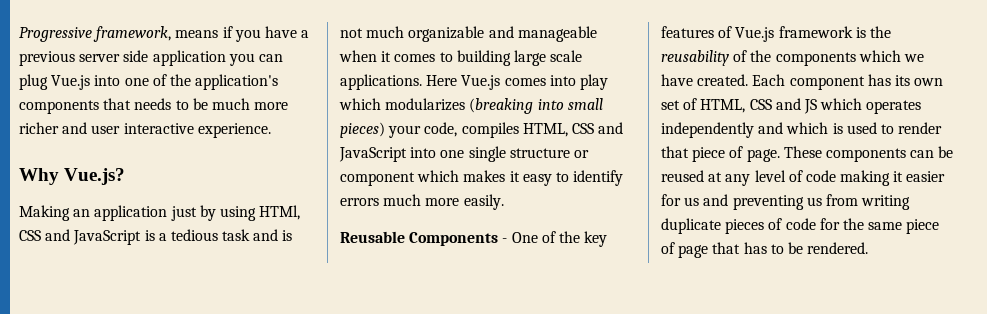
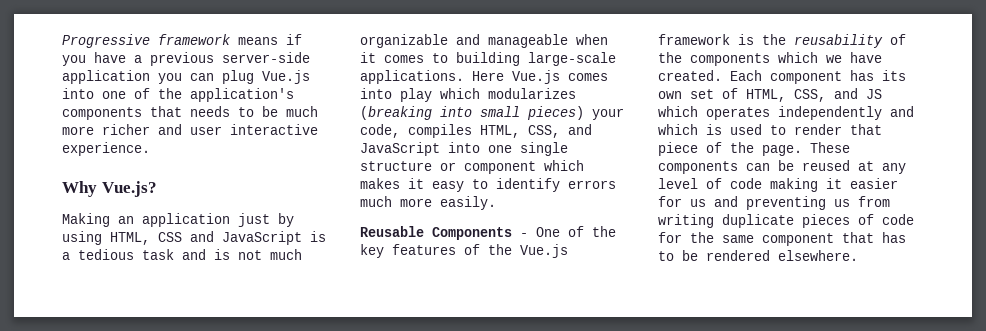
[93,26,172,42] framework, -> [158,34,230,45] framework
[79,50,149,62] server side -> [222,52,310,63] server-side
[259,205,301,220] HTMl, -> [110,232,150,245] HTML,
[513,50,583,66] large scale -> [528,52,616,66] large-scale
[571,123,594,134] CSS -> [528,125,560,138] CSS,
(733, 32) none -> [488,244,512,255] the
[749,99,772,110] CSS -> [794,89,826,102] CSS,
(744, 152) none -> [730,142,754,153] the
[906,219,940,234] [661,242,709,258] piece of page -> [762,233,834,246] component
[807,242,869,254] rendered. -> [706,250,858,261] rendered elsewhere.

